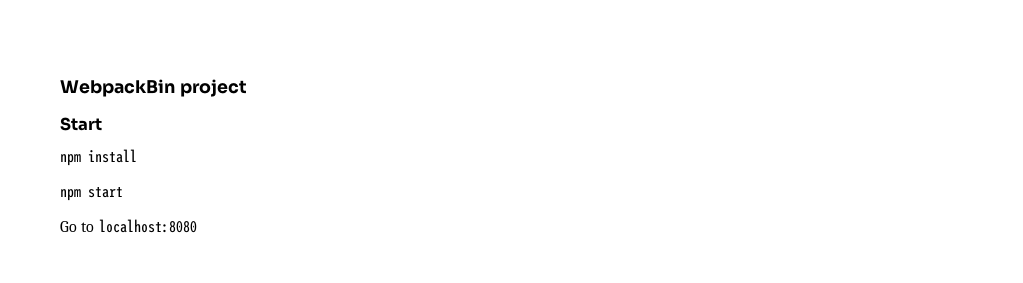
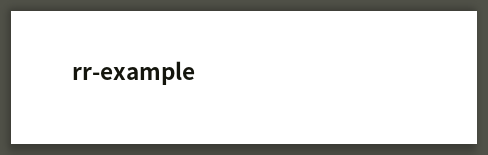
[60,79,247,97] [60,117,102,131] [60,149,137,166] [60,187,123,201] [60,219,197,233] WebpackBin project // Start // npm install // npm start // Go to localhost:8080 -> [72,61,195,85] rr-example

